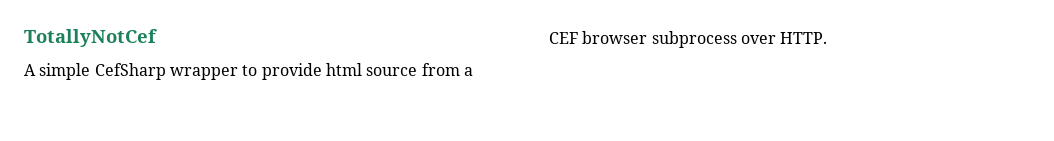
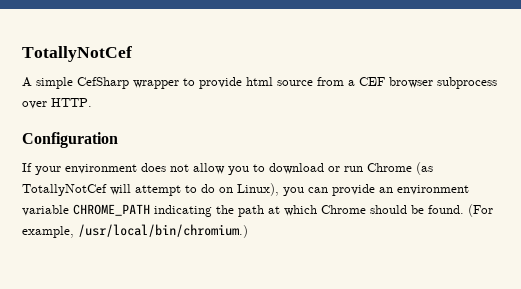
(828, 38) none -> [22,132,118,148] [22,162,433,175] [22,183,469,196] [22,204,493,217] [22,224,248,238] // Configuration // If your environment does not allow you to download or run Chrome (as TotallyNotCef will attempt to do on Linux), you can provide an environment variable CHROME_PATH indicating the path at which Chrome should be found. (For example, /usr/local/bin/chromium.)

